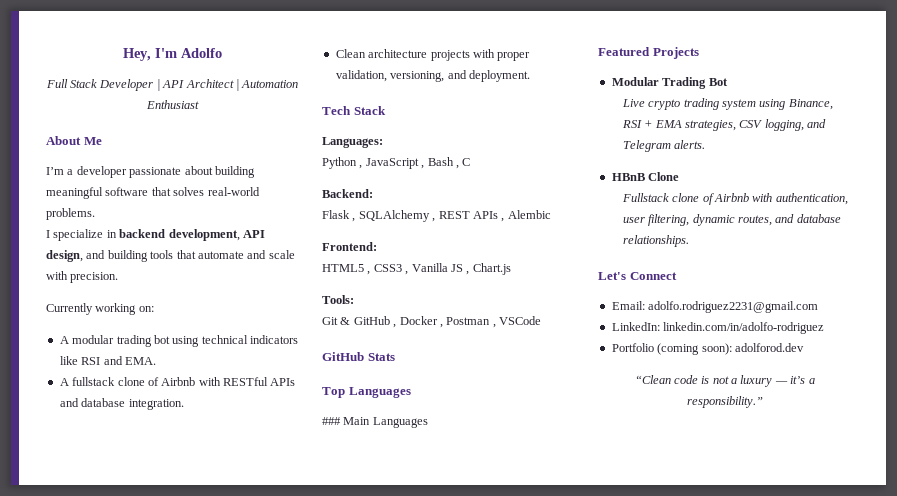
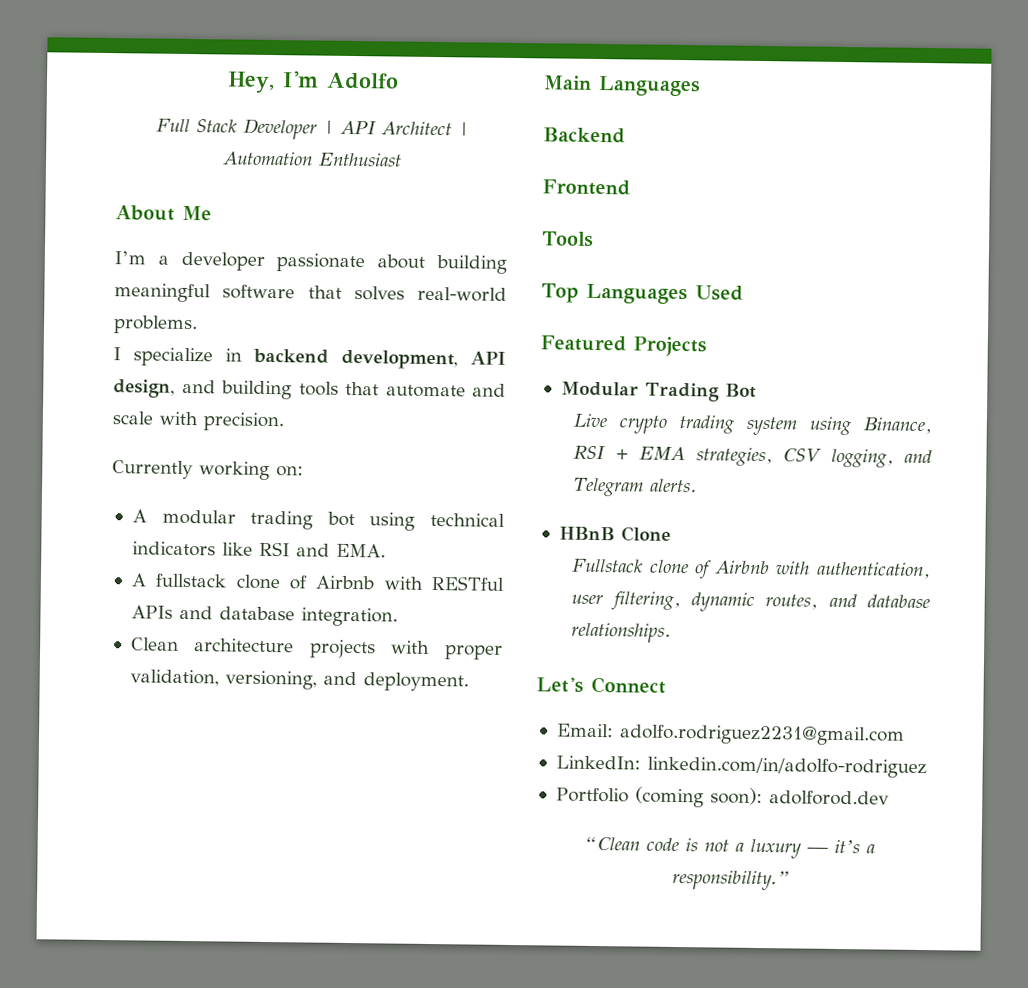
[322,106,386,115] [322,137,383,148] [322,157,471,169] [322,189,373,198] [322,210,551,222] [322,242,377,251] [322,263,511,275] [322,295,354,304] [322,316,541,328] [322,352,395,361] Tech Stack // Languages: // Python , JavaScript , Bash , C // Backend: // Flask , SQLAlchemy , REST APIs , Alembic // Frontend: // HTML5 , CSS3 , Vanilla JS , Chart.js // Tools: // Git & GitHub , Docker , Postman , VSCode // GitHub Stats -> [543,75,701,97] [543,127,625,144] [542,179,630,196] [542,231,594,247] Main Languages // Backend // Frontend // Tools
[322,417,428,428] // ### Main Languages -> [694,285,743,301] Used

